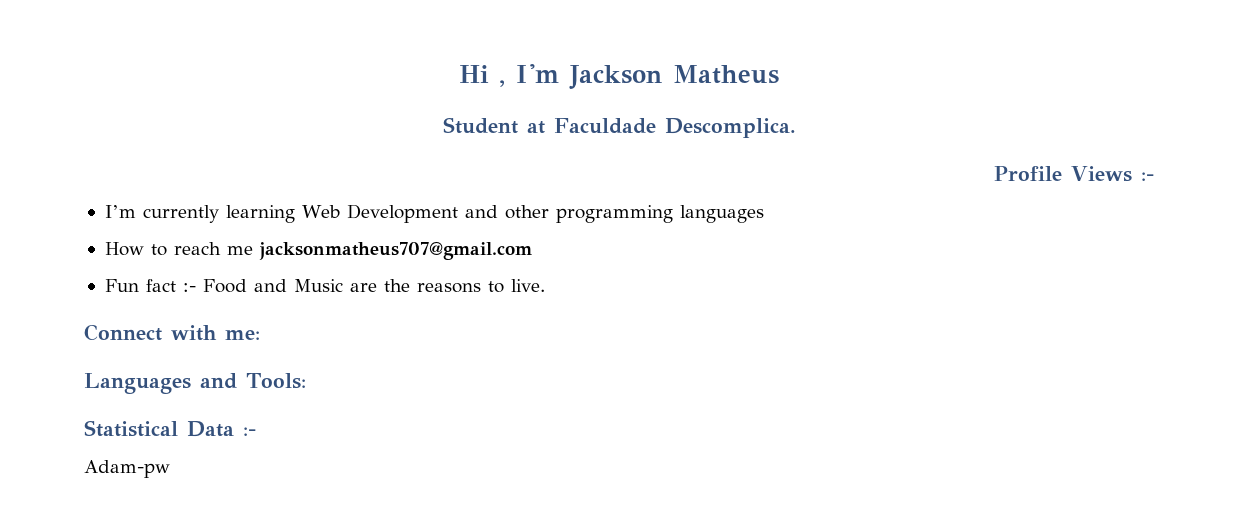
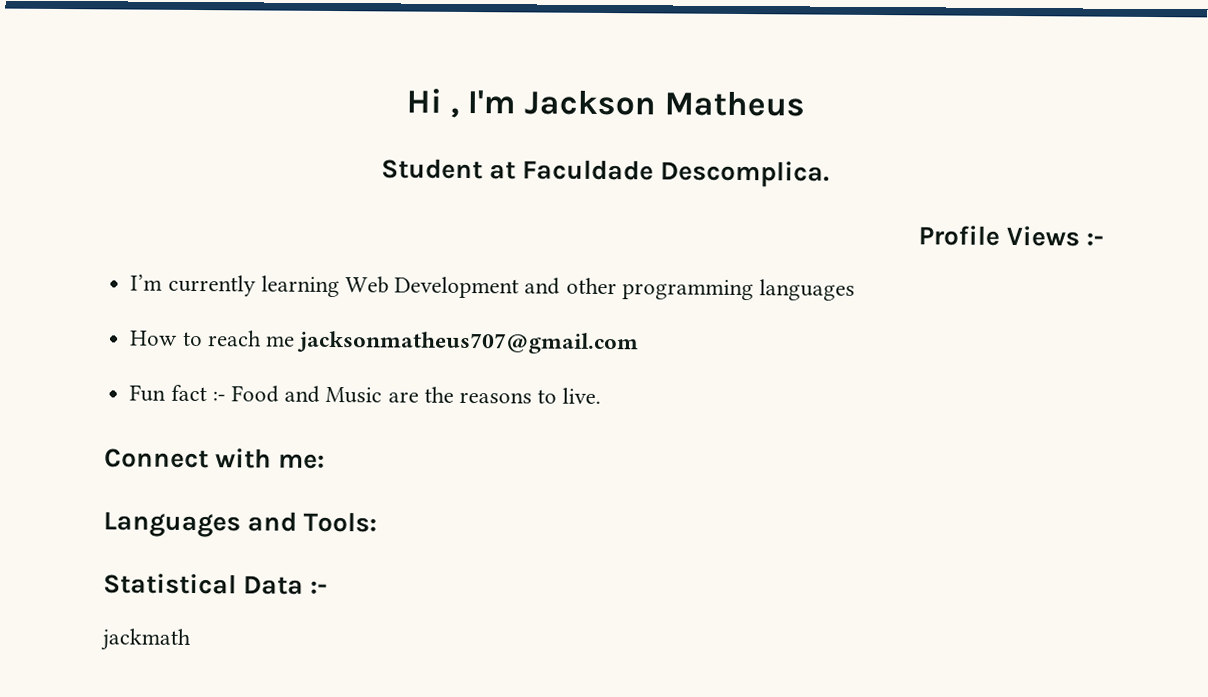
[84,460,170,478] Adam-pw -> [100,628,191,651] jackmath

